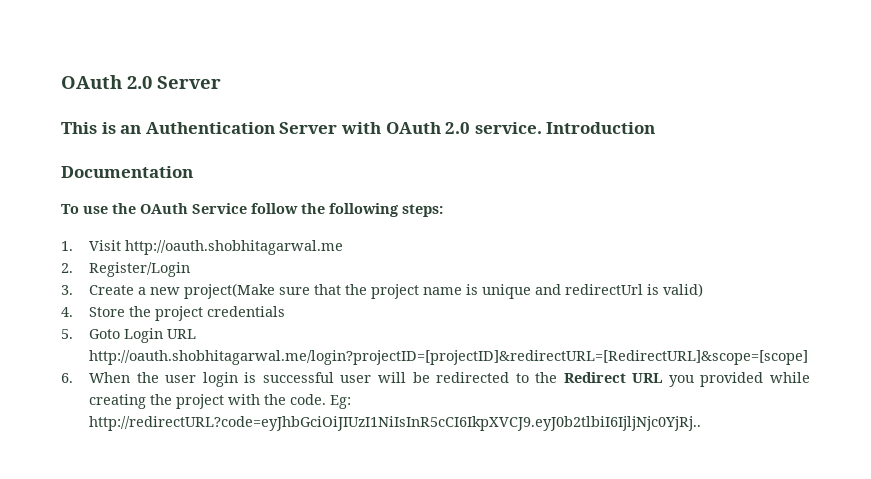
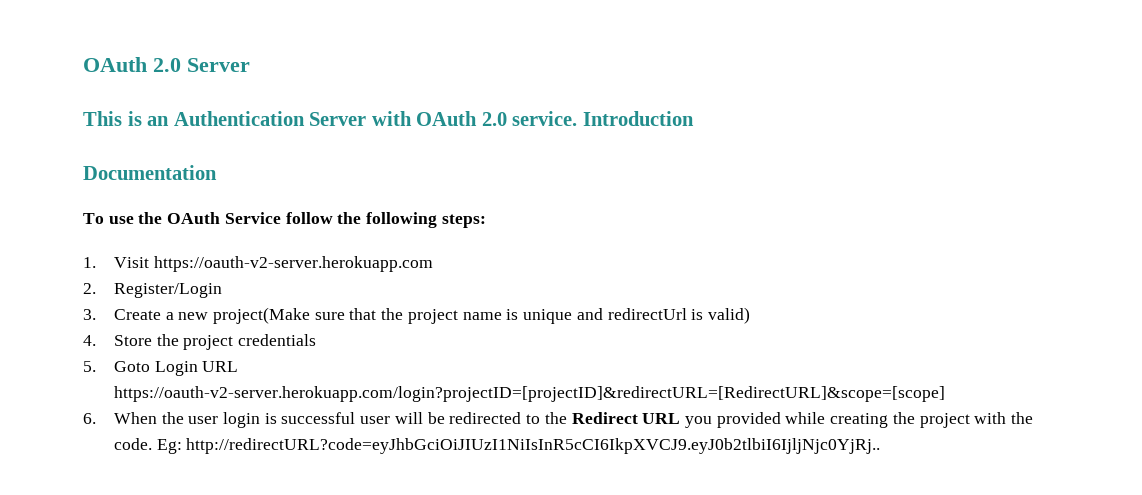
[124,240,343,255] http://oauth.shobhitagarwal.me -> [153,256,433,272] https://oauth-v2-server.herokuapp.com
[88,350,808,365] http://oauth.shobhitagarwal.me/login?projectID=[projectID]&redirectURL=[RedirectURL]&scope=[scope] -> [113,386,945,402] https://oauth-v2-server.herokuapp.com/login?projectID=[projectID]&redirectURL=[RedirectURL]&scope=[scope]

